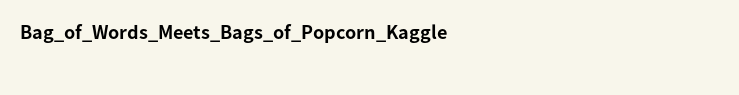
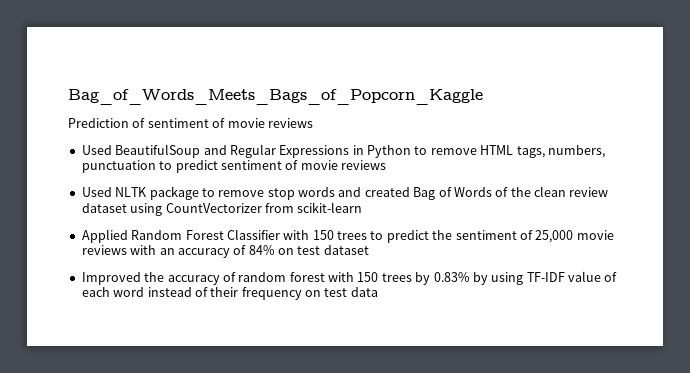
(447, 33) none -> [68,118,313,128] [81,144,605,158] [81,160,386,173] [81,186,609,200] [81,202,363,216] [81,229,614,243] [81,245,369,258] [81,271,618,285] [81,287,378,300] // Prediction of sentiment of movie reviews // Used BeautifulSoup and Regular Expressions in Python to remove HTML tags, numbers, punctuation to predict sentiment of movie reviews // Used NLTK package to remove stop words and created Bag of Words of the clean review dataset using CountVectorizer from scikit-learn // Applied Random Forest Classifier with 150 trees to predict the sentiment of 25,000 movie reviews with an accuracy of 84% on test dataset // Improved the accuracy of random forest with 150 trees by 0.83% by using TF-IDF value of each word instead of their frequency on test data

